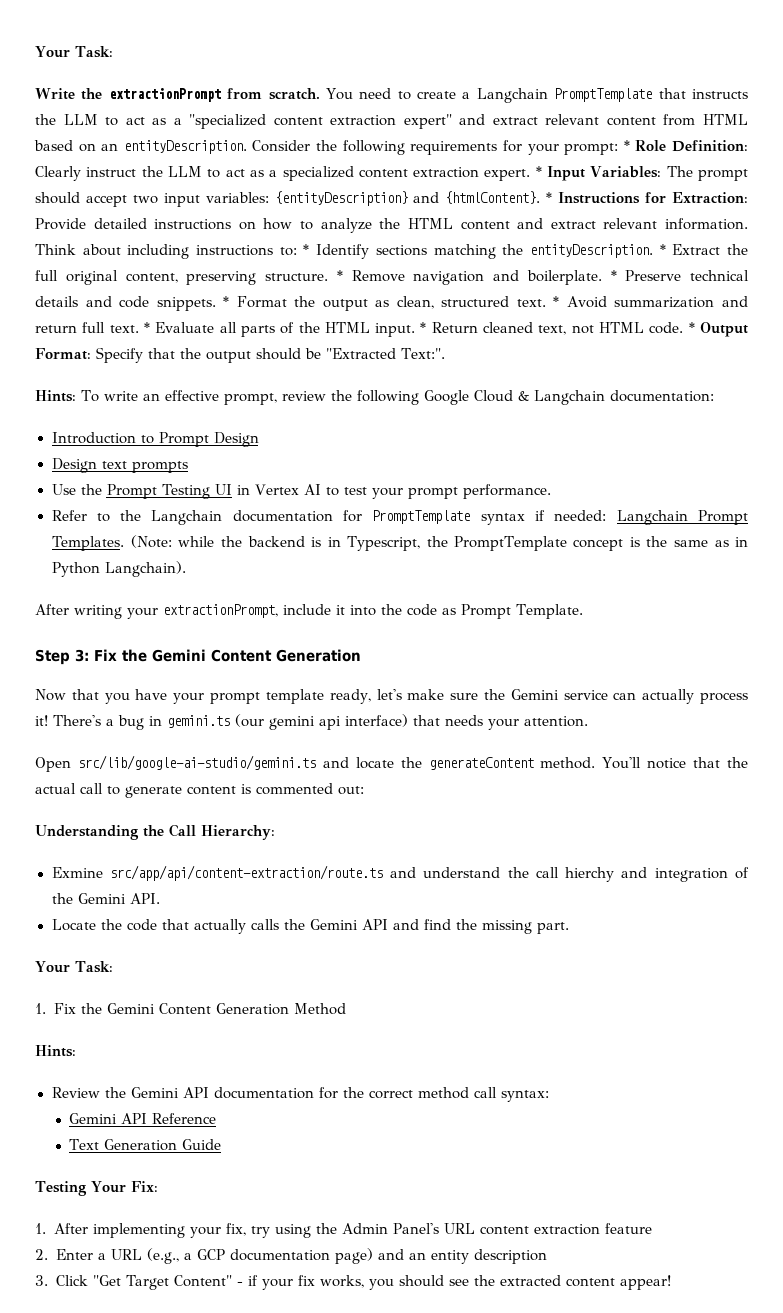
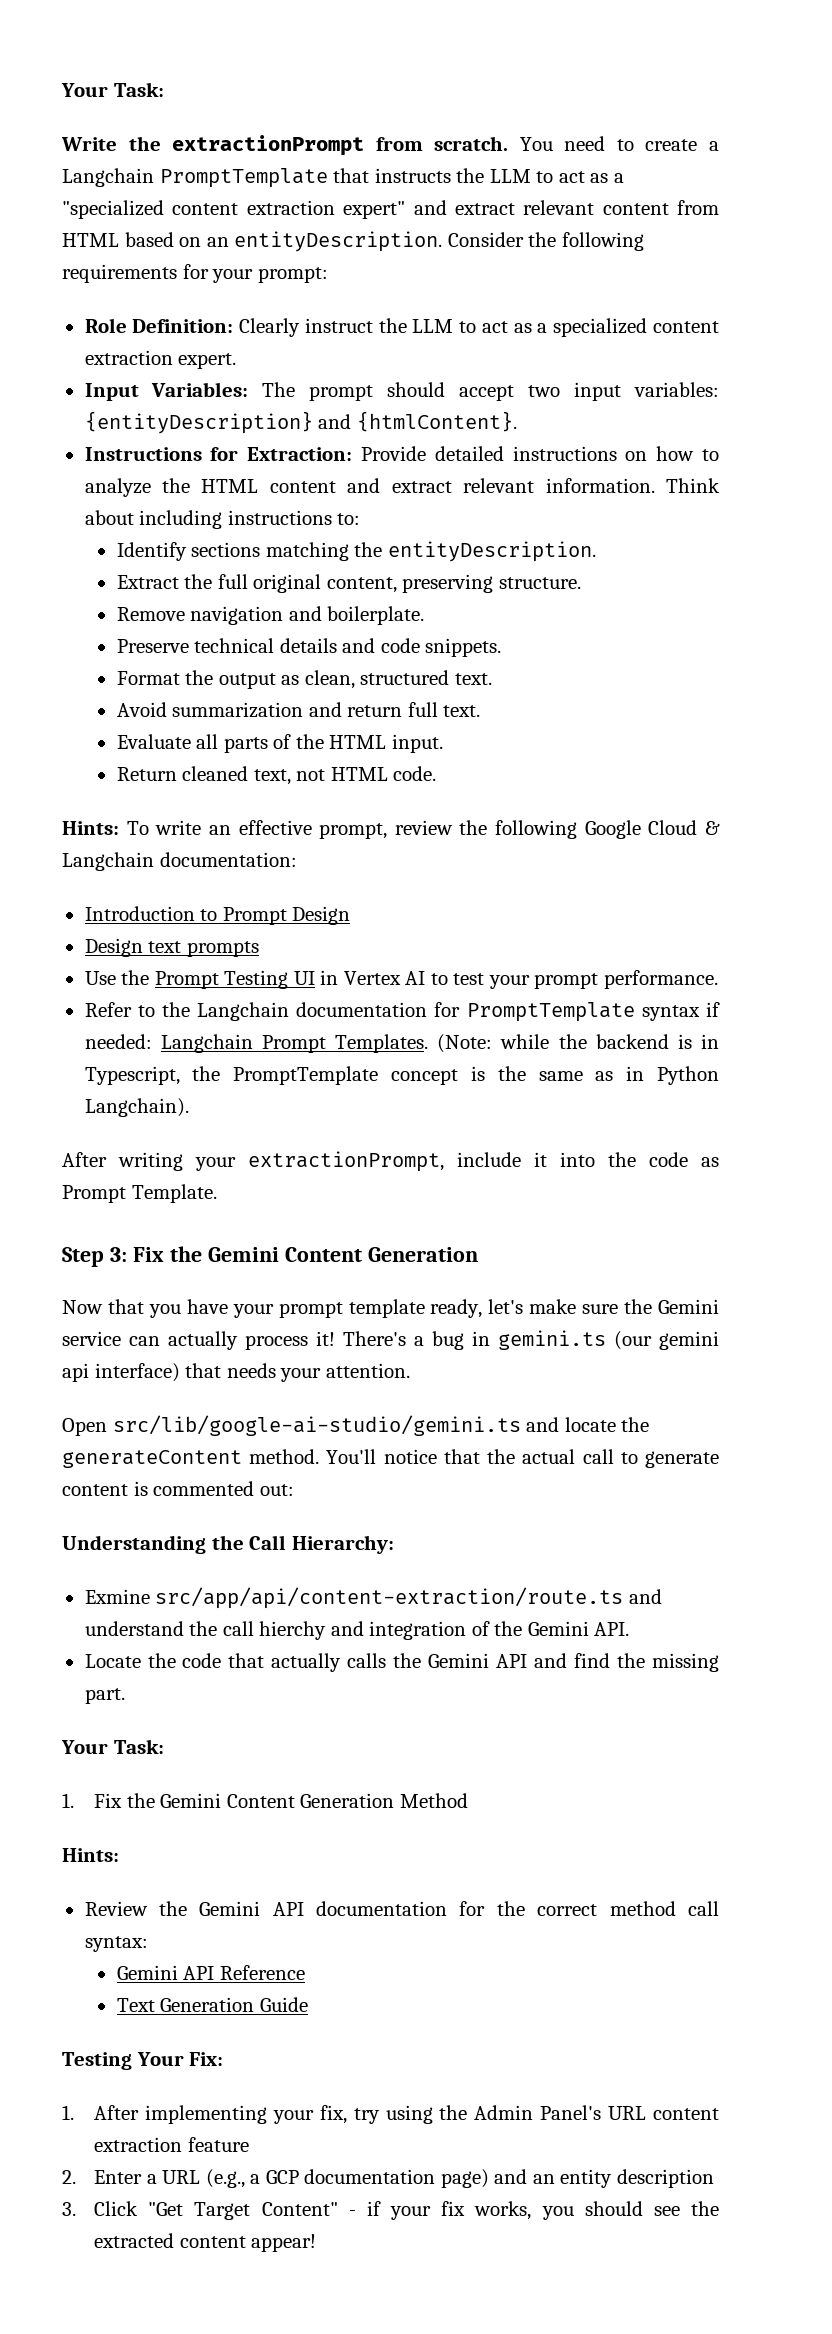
[623,140,630,151] * -> (328, 275) //
[535,166,542,177] * -> (237, 361) //
[546,192,553,203] * -> (517, 421) //
[303,244,310,255] * -> (361, 519) //
[659,244,666,255] * -> (596, 551) //
[336,270,343,281] * -> (581, 583) //
[610,270,617,281] * -> (425, 615) //
[223,296,230,307] * -> (502, 647) //
[553,296,560,307] * -> (492, 679) //
[143,322,150,333] * -> (481, 711) //
[420,322,427,333] * -> (443, 743) //
[688,322,748,337] [35,347,445,363] * Output Format: Specify that the output should be "Extracted Text:". -> (437, 773) none

